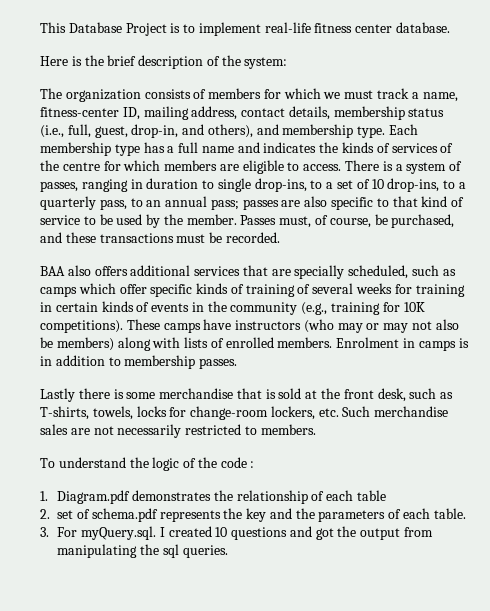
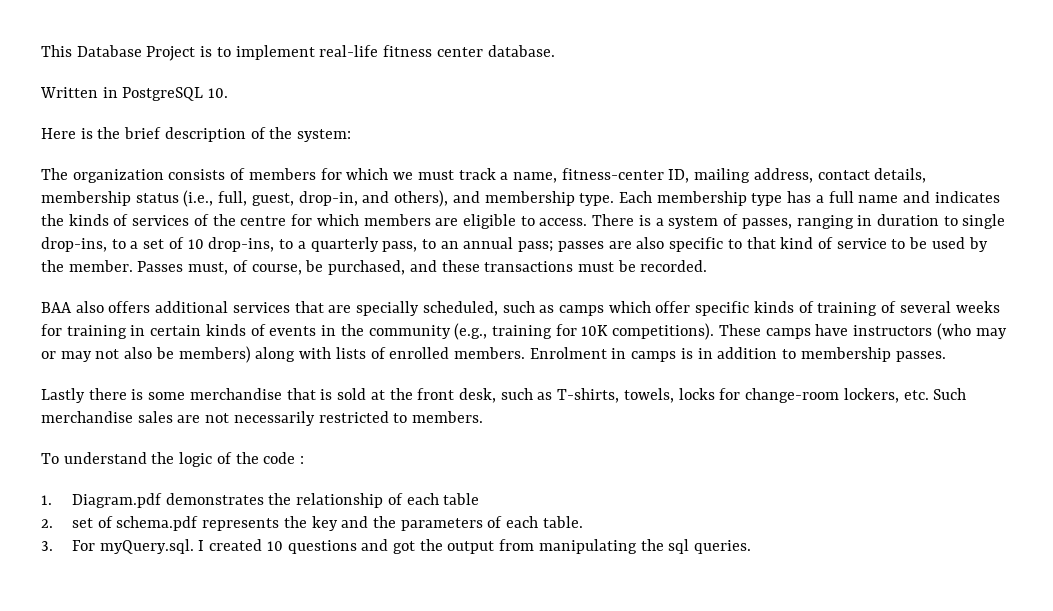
(451, 27) none -> [40,87,229,101] // Written in PostgreSQL 10.

